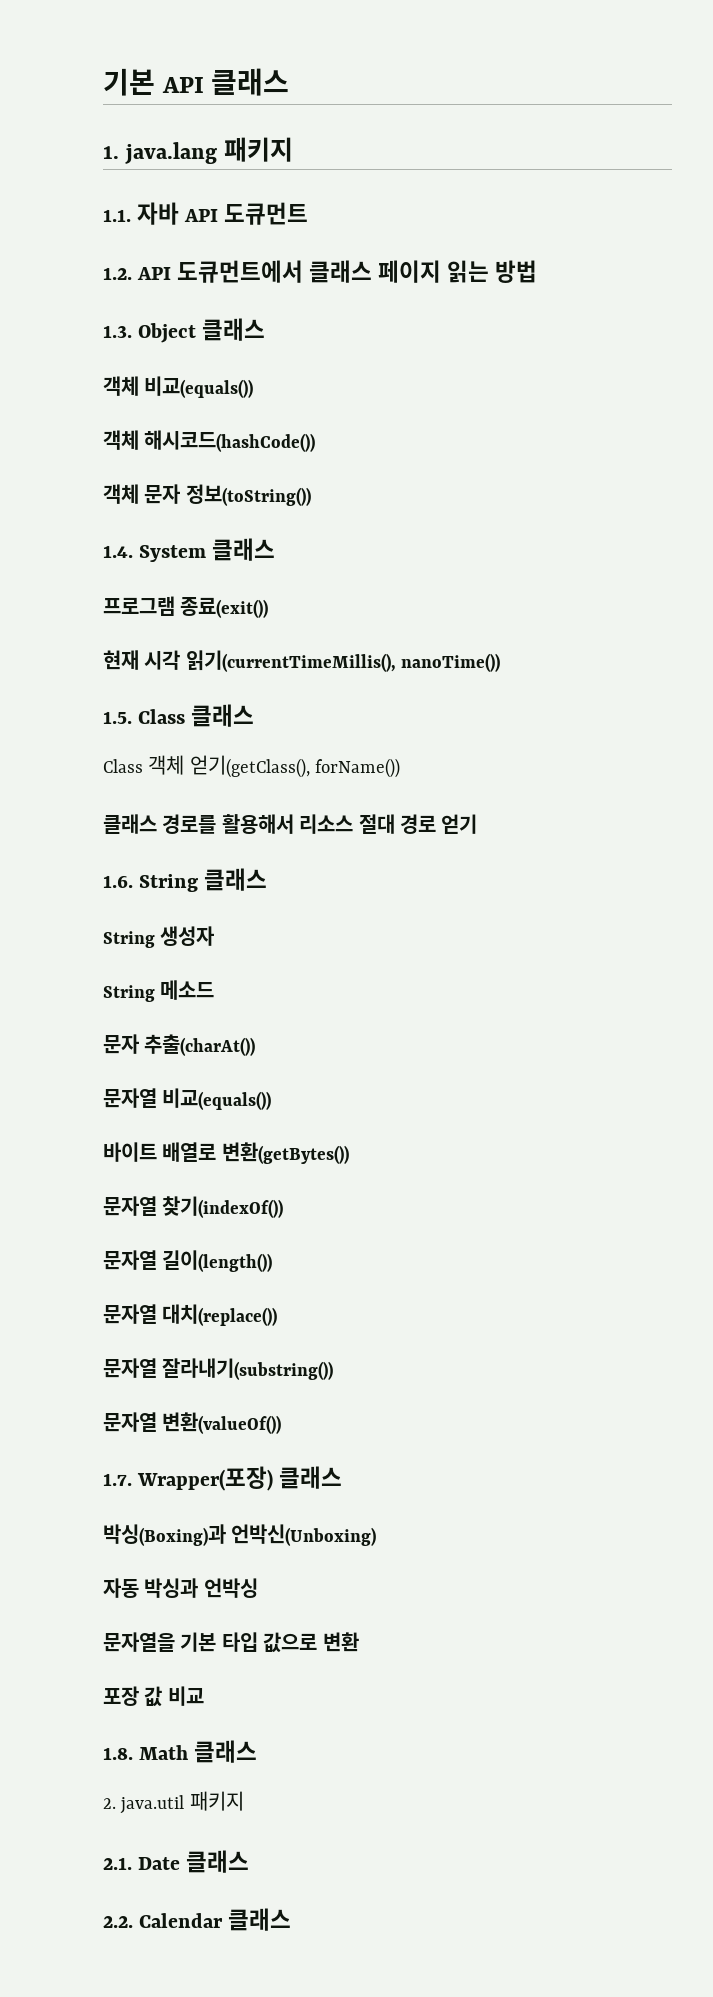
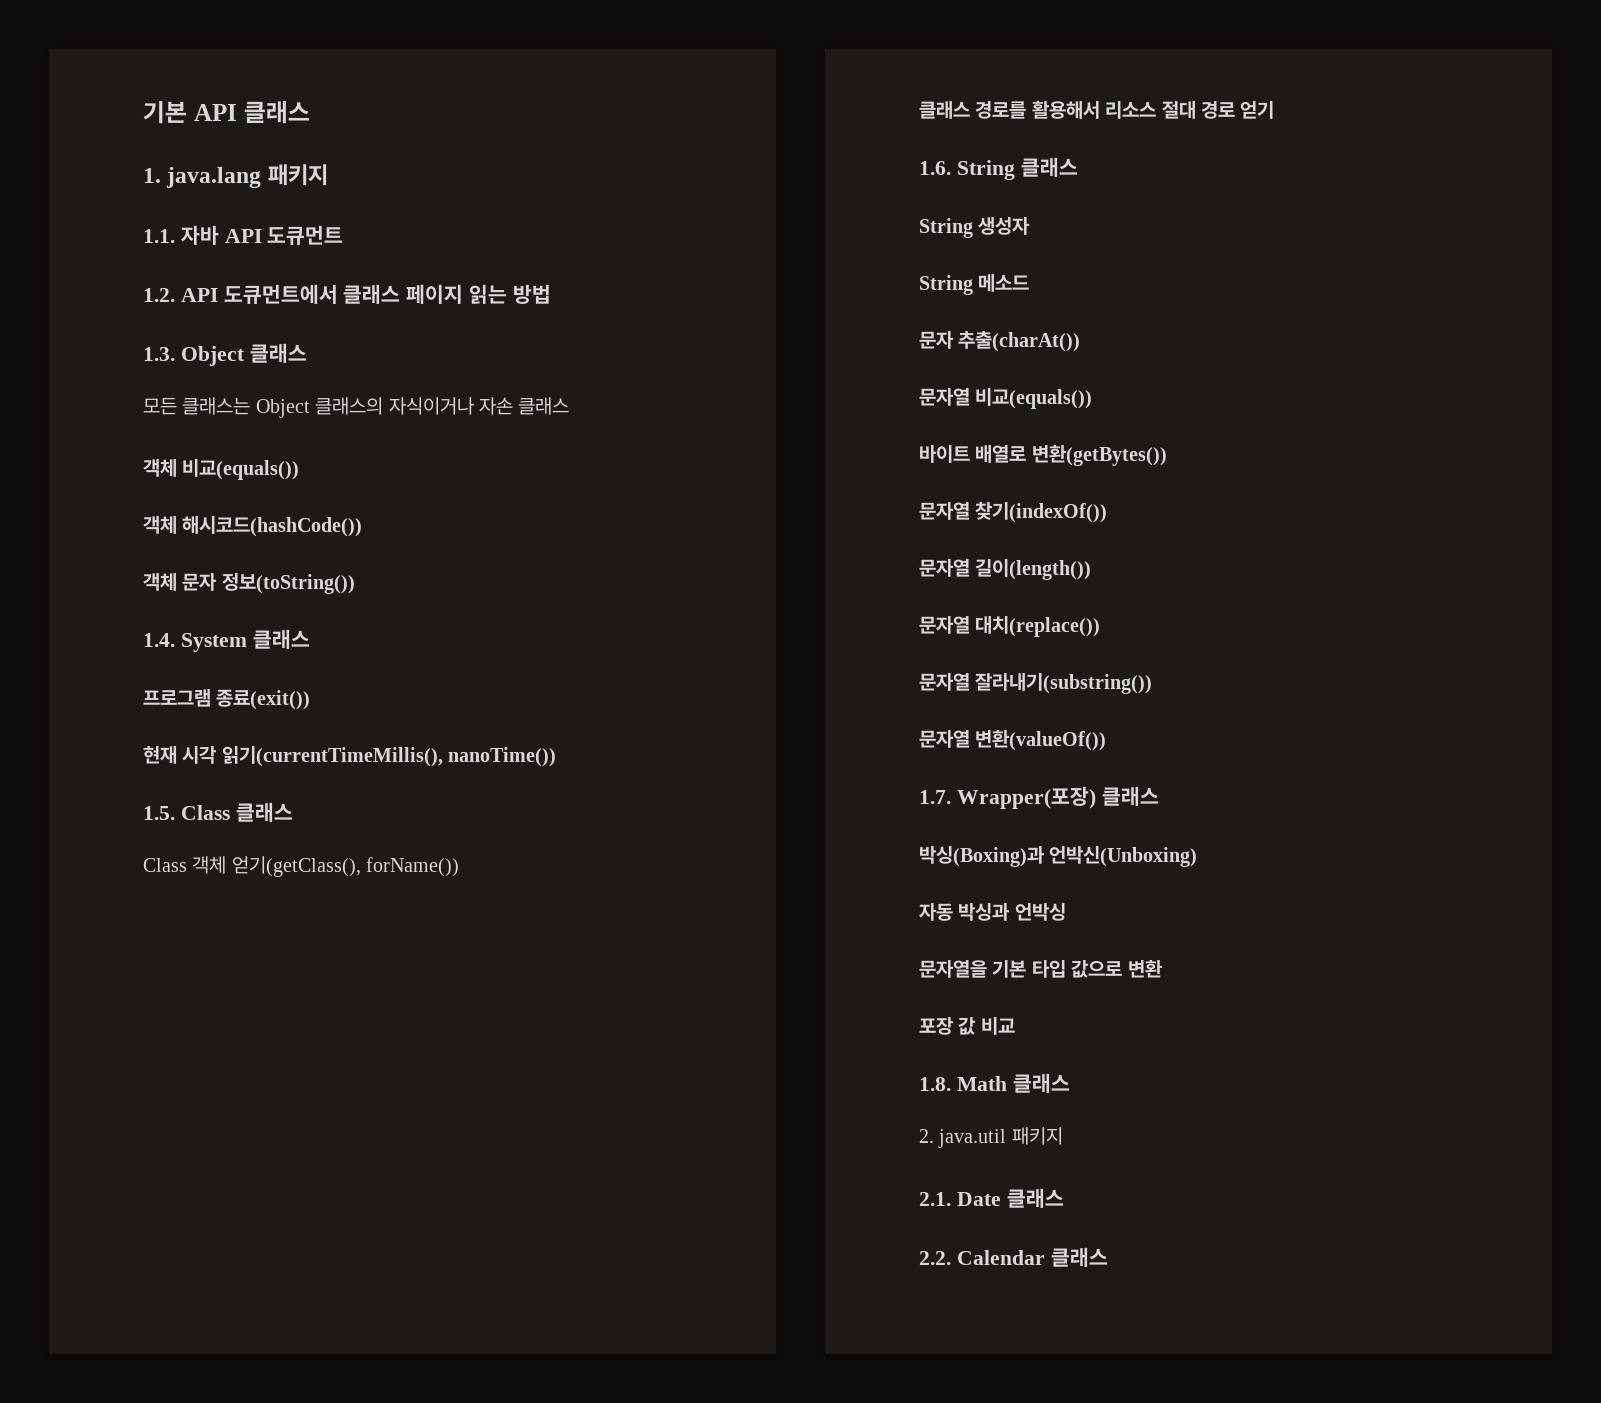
(266, 329) none -> [143,397,570,418] // 모든 클래스는 Object 클래스의 자식이거나 자손 클래스

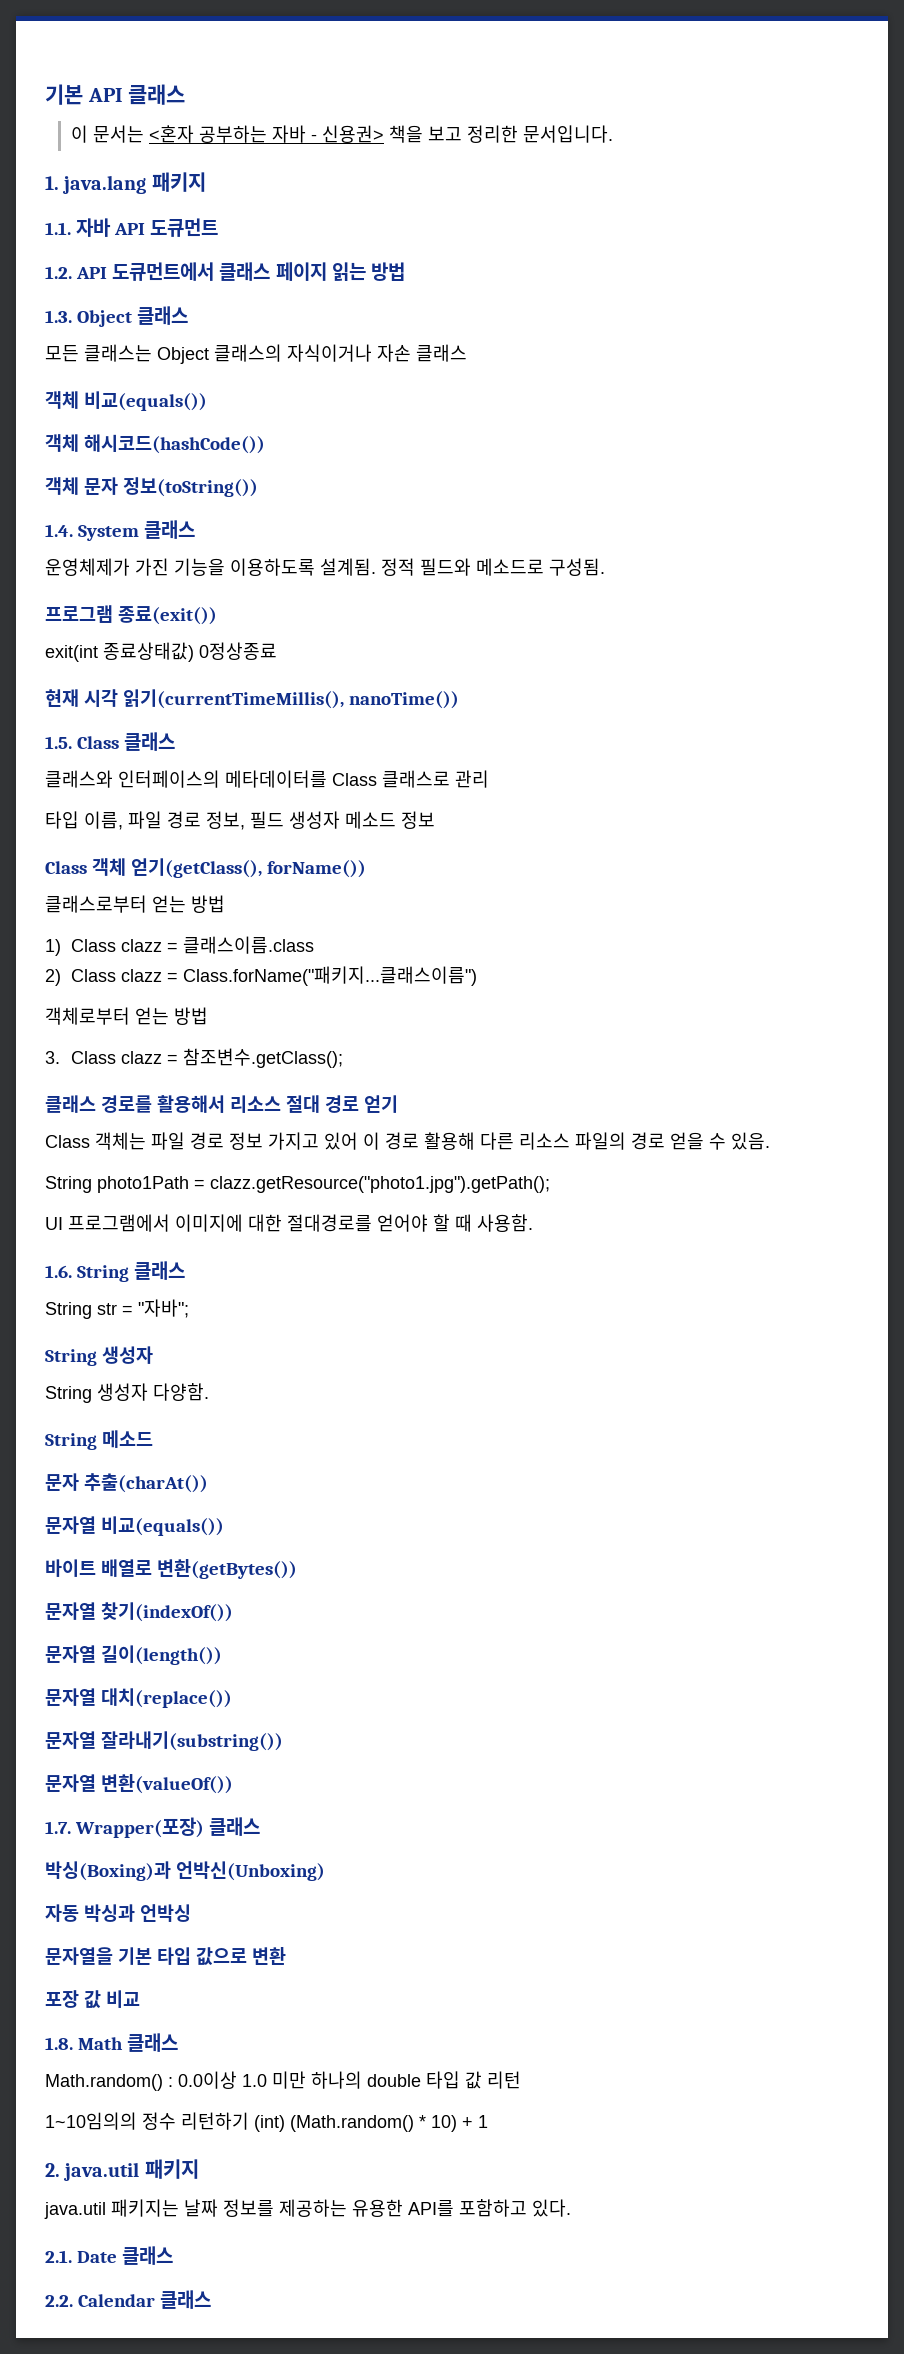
(310, 112) none -> [71,125,614,143] // 이 문서는 <혼자 공부하는 자바 - 신용권> 책을 보고 정리한 문서입니다.
(310, 639) none -> [45,558,605,576] // 운영체제가 가진 기능을 이용하도록 설계됨. 정적 필드와 메소드로 구성됨.
(311, 699) none -> [45,642,277,662] // exit(int 종료상태값) 0정상종료
[143,856,460,877] Class 객체 얻기(getClass(), forName()) -> [45,770,489,788] [45,811,435,830] [45,858,366,878] [45,895,225,913] [45,936,315,956] [45,966,478,986] [45,1007,208,1025] [45,1048,344,1068] 클래스와 인터페이스의 메타데이터를 Class 클래스로 관리 // 타입 이름, 파일 경로 정보, 필드 생성자 메소드 정보 // Class 객체 얻기(getClass(), forName()) // 클래스로부터 얻는 방법 // 1) Class clazz = 클래스이름.class // 2) Class clazz = Class.forName("패키지...클래스이름") // 객체로부터 얻는 방법 // 3. Class clazz = 참조변수.getClass();
(1275, 110) none -> [45,1132,770,1150] [45,1176,550,1193] [45,1214,533,1232] // Class 객체는 파일 경로 정보 가지고 있어 이 경로 활용해 다른 리소스 파일의 경로 얻을 수 있음. // String photo1Path = clazz.getResource("photo1.jpg").getPath(); // UI 프로그램에서 이미지에 대한 절대경로를 얻어야 할 때 사용함.
[919,217,1031,238] // String 생성자 -> [45,1299,189,1319] [45,1346,153,1366] [45,1383,209,1403] // String str = "자바"; // String 생성자 // String 생성자 다양함.
[919,1127,1063,1148] 2. java.util 패키지 -> [45,2071,521,2091] [45,2112,488,2132] [45,2159,199,2181] [44,2199,571,2219] Math.random() : 0.0이상 1.0 미만 하나의 double 타입 값 리턴 // 1~10임의의 정수 리턴하기 (int) (Math.random() * 10) + 1 // 2. java.util 패키지 // java.util 패키지는 날짜 정보를 제공하는 유용한 API를 포함하고 있다.

